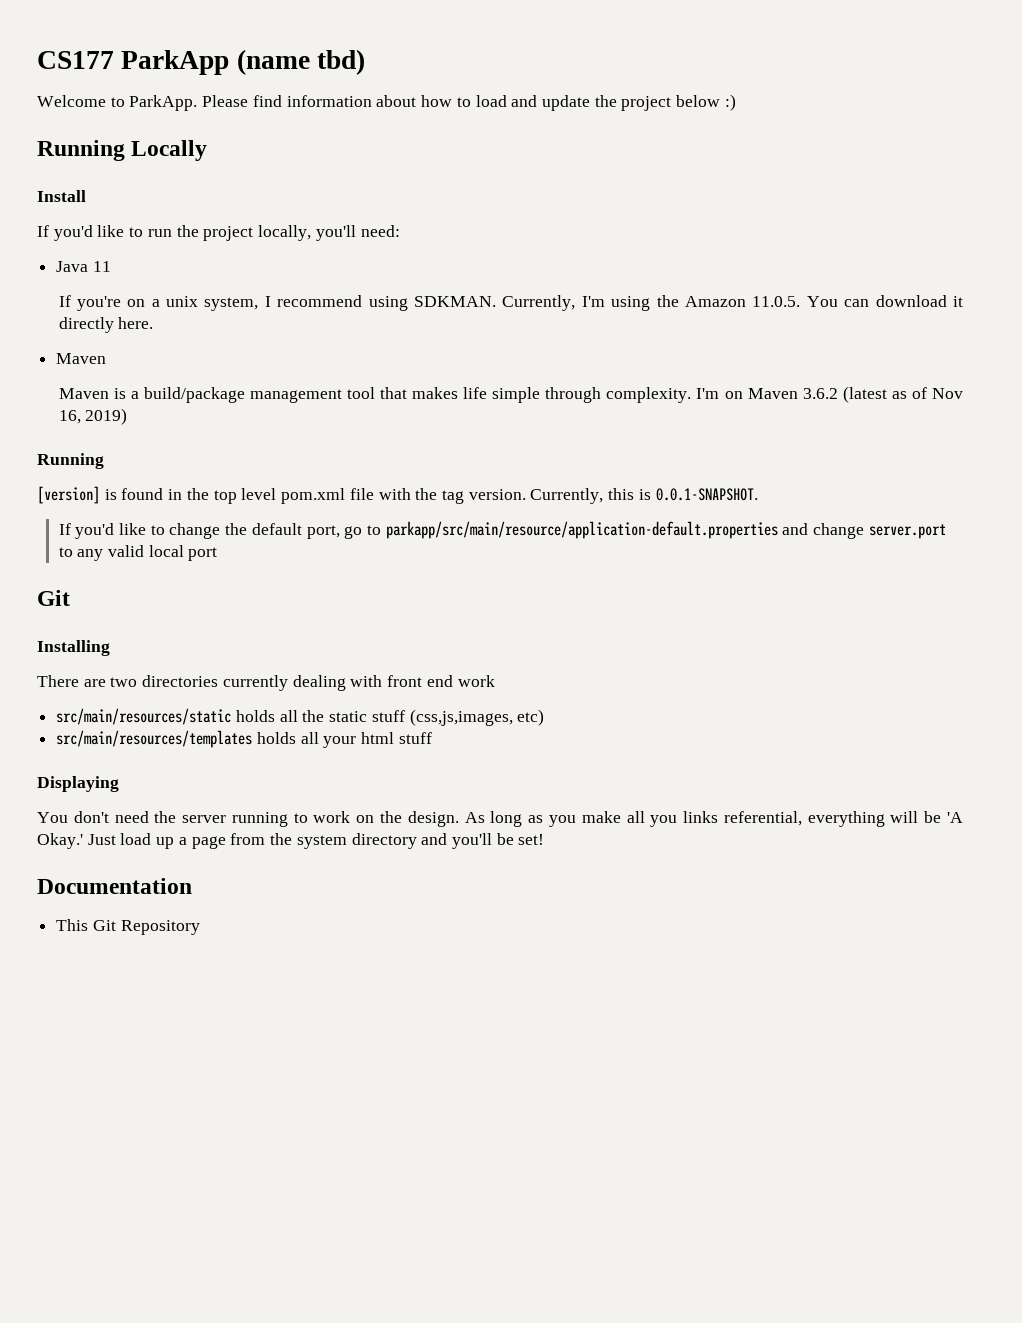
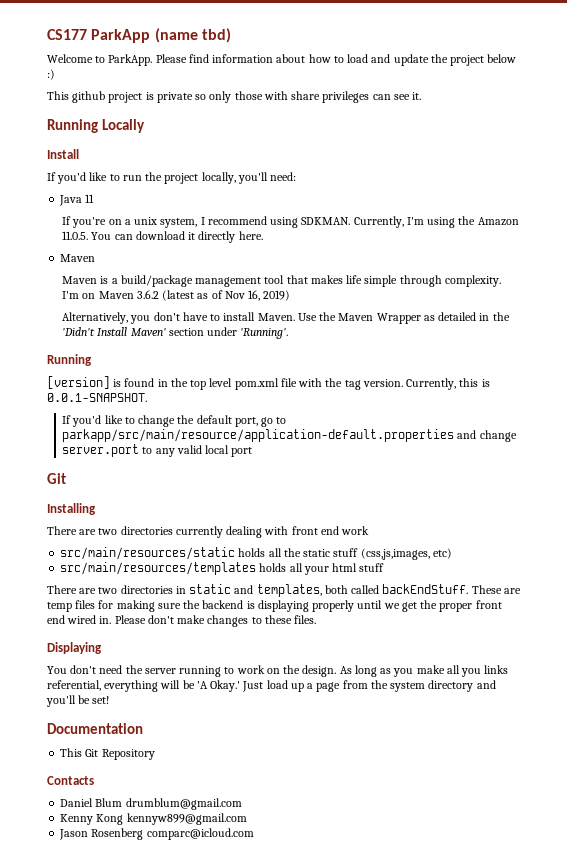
(736, 102) none -> [47,91,422,103] // This github project is private so only those with share privileges can see it.
(128, 416) none -> [62,312,510,324] [62,327,289,339] // Alternatively, you don't have to install Maven. Use the Maven Wrapper as detailed in the 'Didn't Install Maven' section under 'Running'.
(432, 738) none -> [47,584,521,597] [47,600,502,612] [47,615,317,627] // There are two directories in static and templates, both called backEndStuff. These are temp files for making sure the backend is displaying properly until we get the proper front end wired in. Please don't make changes to these files.
(200, 927) none -> [47,776,94,785] [60,798,242,810] [60,813,247,825] [59,828,254,840] // Contacts // Daniel Blum drumblum@gmail.com // Kenny Kong kennyw899@gmail.com // Jason Rosenberg comparc@icloud.com

